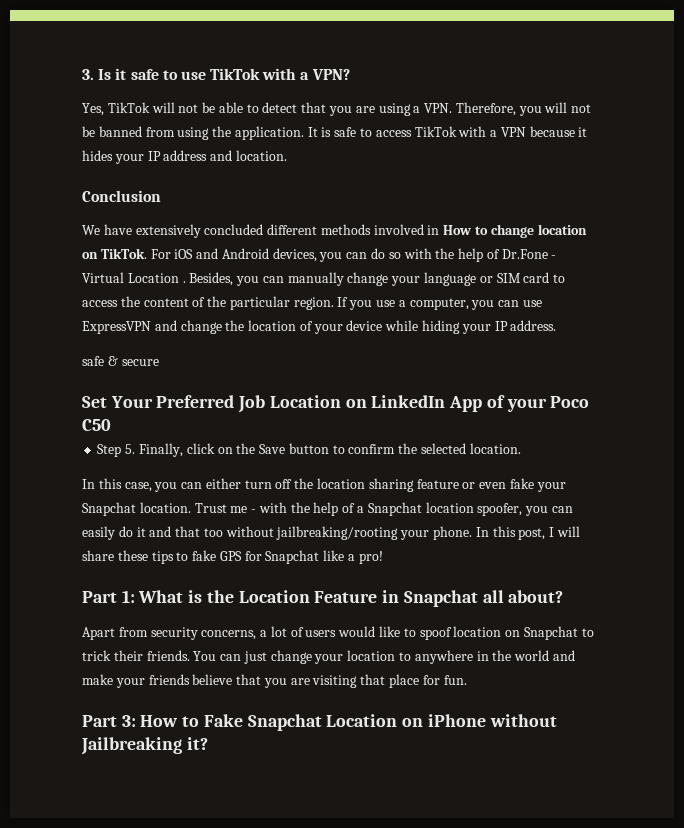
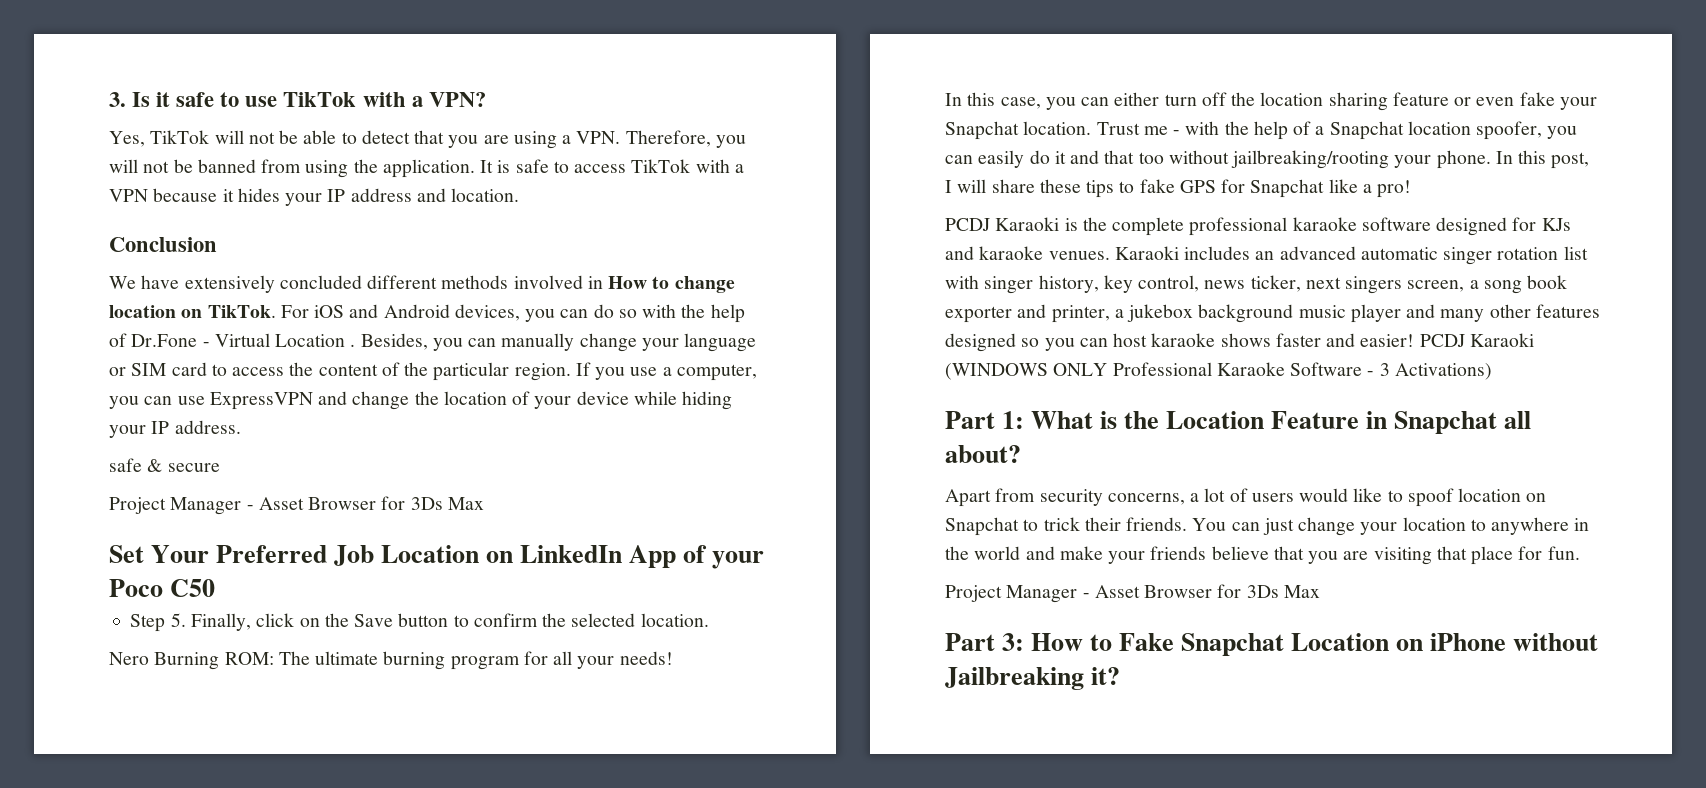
(159, 362) none -> [109,496,484,515] // Project Manager - Asset Browser for 3Ds Max
(521, 448) none -> [109,651,673,670] // Nero Burning ROM: The ultimate burning program for all your needs!
(383, 557) none -> [945,217,1571,236] [945,246,1588,265] [945,275,1568,294] [945,304,1600,323] [945,333,1534,352] [945,362,1492,380] // PCDJ Karaoki is the complete professional karaoke software designed for KJs and karaoke venues. Karaoki includes an advanced automatic singer rotation list with singer history, key control, news ticker, next singers screen, a song book exporter and printer, a jukebox background music player and many other features designed so you can host karaoke shows faster and easier! PCDJ Karaoki (WINDOWS ONLY Professional Karaoke Software - 3 Activations)
(467, 680) none -> [945,584,1320,603] // Project Manager - Asset Browser for 3Ds Max

